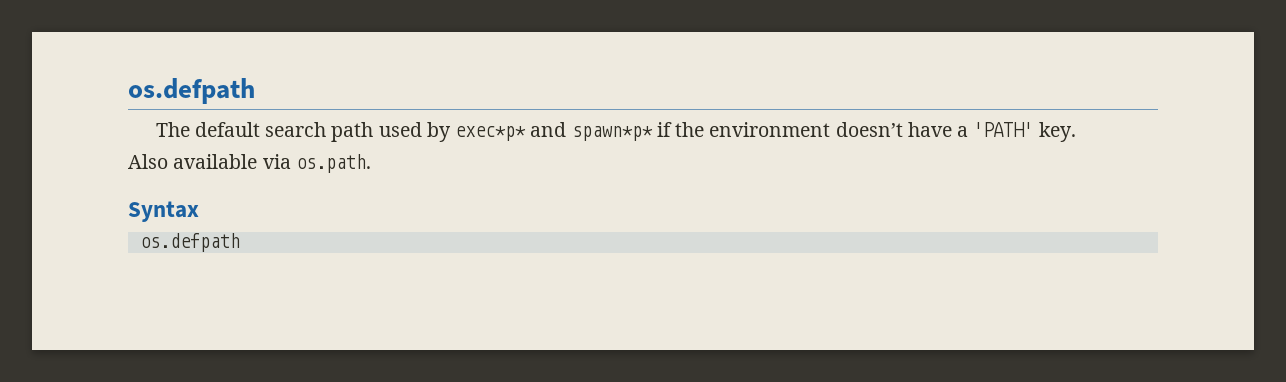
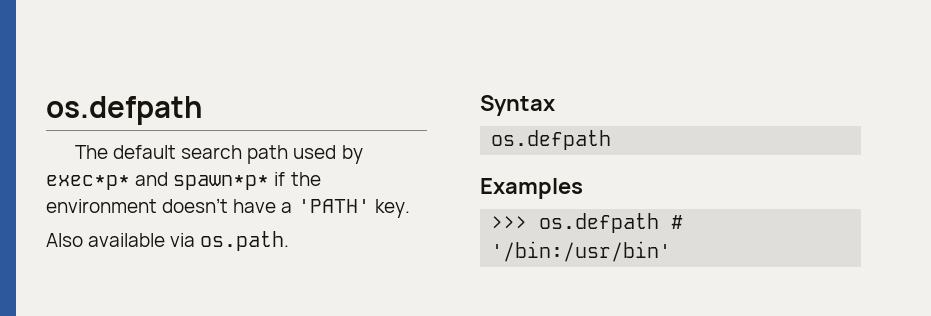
(240, 242) none -> [480,178,583,199] [491,213,684,233] [491,241,672,262] // Examples // >>> os.defpath # '/bin:/usr/bin'

